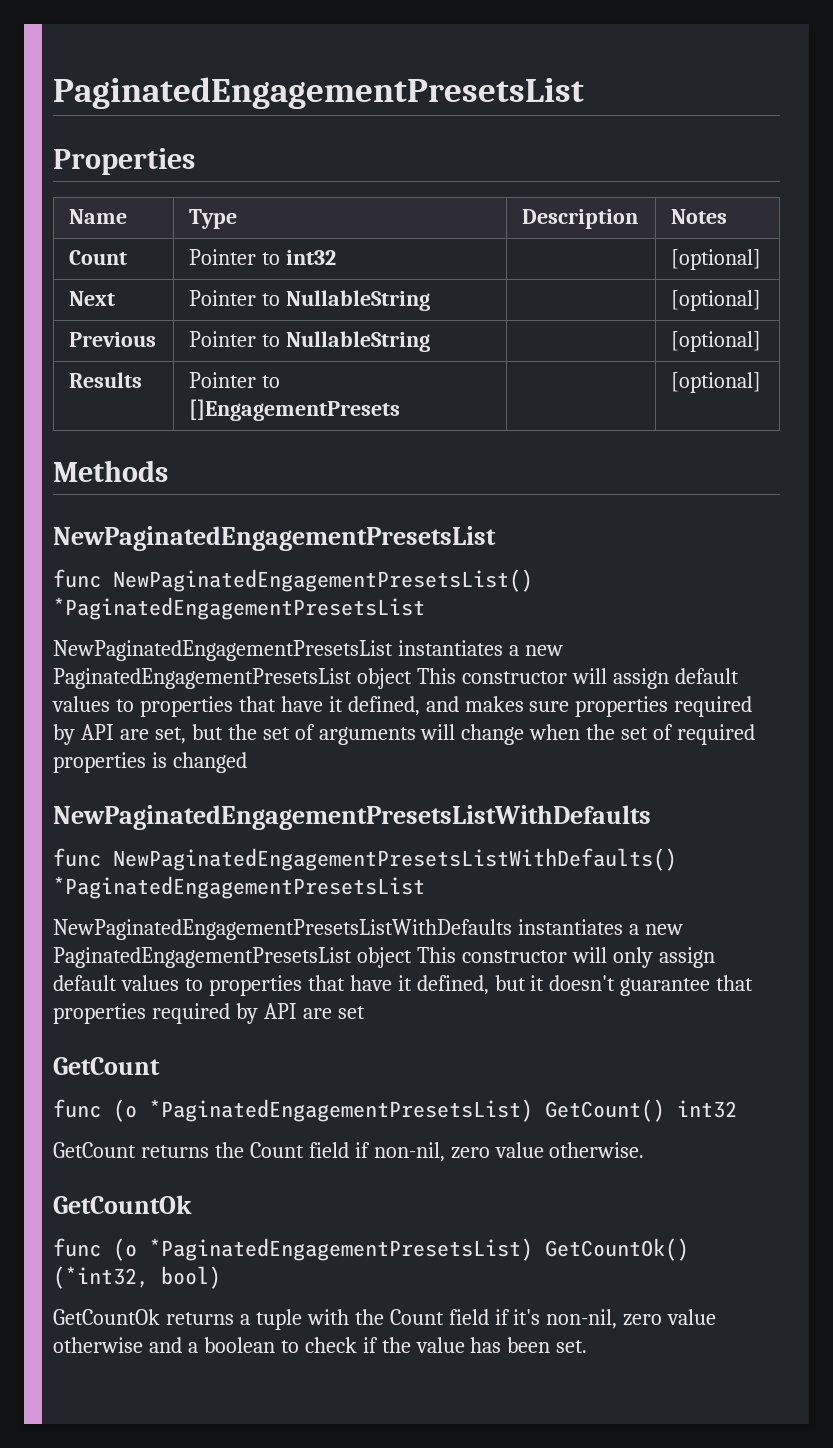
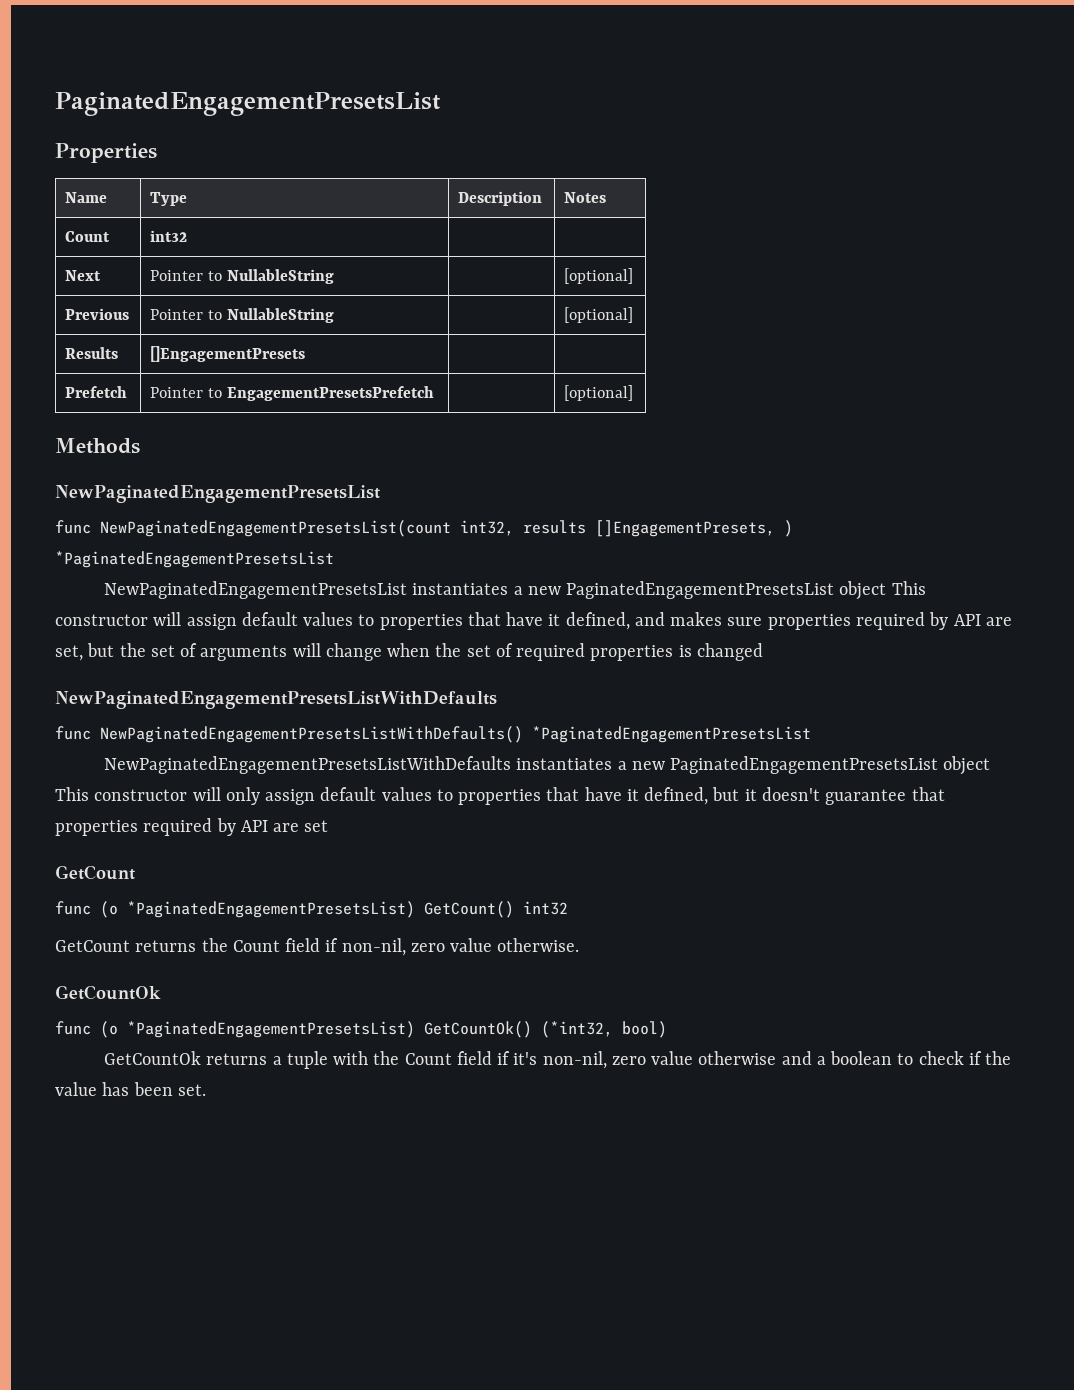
[189,249,281,265] Pointer to -> (111, 236) none
[671,249,762,270] [optional] -> (188, 236) none
[189,372,281,388] [189,399,401,421] | Pointer to []EngagementPresets -> [150,346,306,362] [65,386,128,398] [150,386,434,401] | []EngagementPresets | | // Prefetch | Pointer to EngagementPresetsPrefetch
[113,569,533,592] NewPaginatedEngagementPresetsList() -> [100,520,793,537] NewPaginatedEngagementPresetsList(count int32, results []EngagementPresets, )

